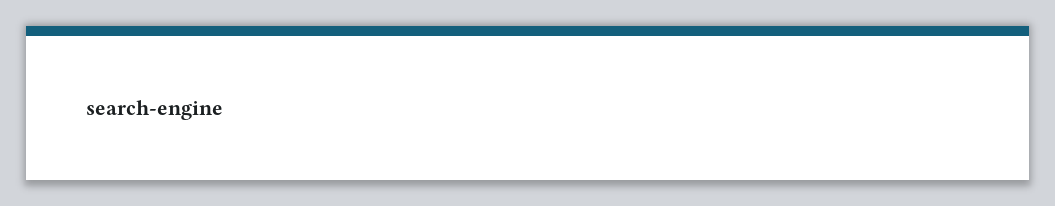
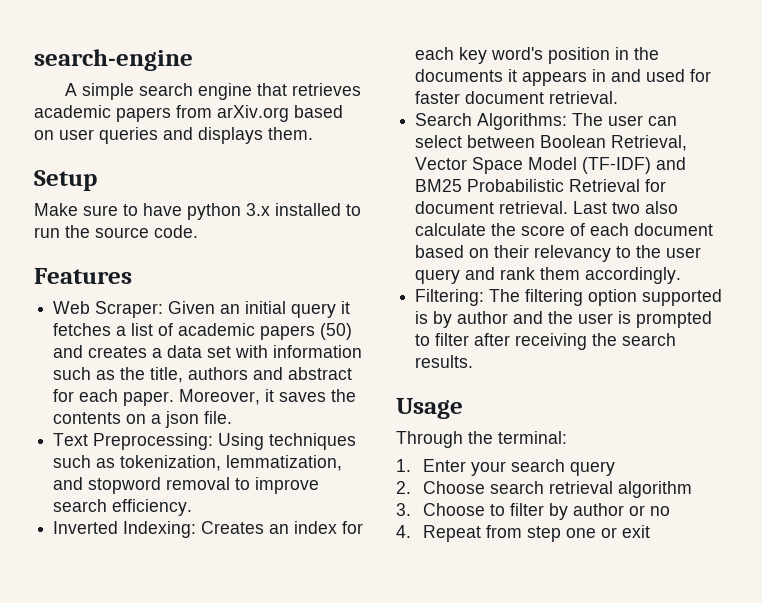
(223, 110) none -> [64,83,361,100] [34,105,343,122] [34,127,313,144] [34,170,97,191] [34,203,361,220] [34,225,198,238] [34,268,132,284] [53,301,351,318] [53,323,353,340] [53,345,363,358] [53,367,353,383] [53,389,357,406] [53,411,233,428] [53,433,357,450] [53,455,343,471] [53,477,320,494] [53,499,193,516] [53,521,364,538] [415,47,660,64] [415,69,712,86] [415,91,619,104] [415,113,678,130] [415,135,688,151] [415,157,687,174] [415,179,667,192] [415,201,679,214] [415,223,714,236] [415,245,702,262] [415,267,682,284] [415,289,723,306] [415,311,713,328] [415,333,677,350] [415,355,474,368] [396,398,463,419] [396,431,567,448] [396,459,615,476] [396,481,692,498] [396,503,670,520] [396,525,650,542] // A simple search engine that retrieves academic papers from arXiv.org based on user queries and displays them. // Setup // Make sure to have python 3.x installed to run the source code. // Features // Web Scraper: Given an initial query it fetches a list of academic papers (50) and creates a data set with information such as the title, authors and abstract for each paper. Moreover, it saves the contents on a json file. // Text Preprocessing: Using techniques such as tokenization, lemmatization, and stopword removal to improve search efficiency. // Inverted Indexing: Creates an index for each key word's position in the documents it appears in and used for faster document retrieval. // Search Algorithms: The user can select between Boolean Retrieval, Vector Space Model (TF-IDF) and BM25 Probabilistic Retrieval for document retrieval. Last two also calculate the score of each document based on their relevancy to the user query and rank them accordingly. // Filtering: The filtering option supported is by author and the user is prompted to filter after receiving the search results. // Usage // Through the terminal: // 1. Enter your search query // 2. Choose search retrieval algorithm // 3. Choose to filter by author or no // 4. Repeat from step one or exit

